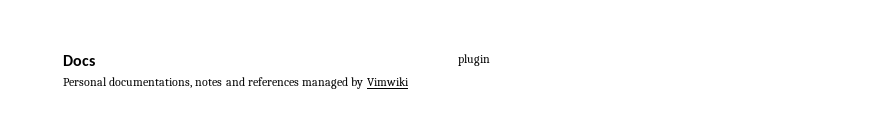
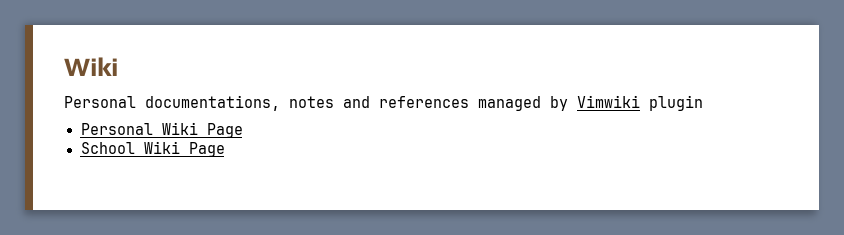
[63,55,95,66] Docs -> [64,57,118,76] Wiki
(490, 60) none -> [80,122,243,138] [80,141,225,157] // Personal Wiki Page // School Wiki Page

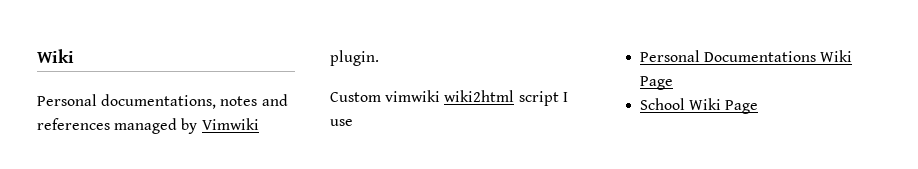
[649,95,703,111] [80,123,153,135] plugin // Personal -> [330,50,379,66] [330,90,568,106] [330,119,353,126] [640,50,817,62] plugin. // Custom vimwiki wiki2html script I use // Personal Documentations

